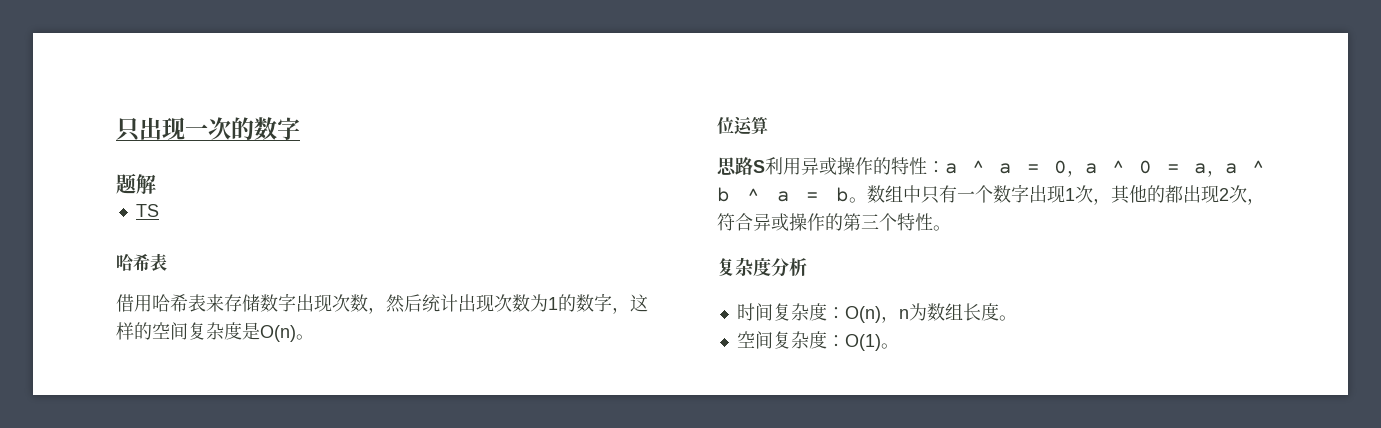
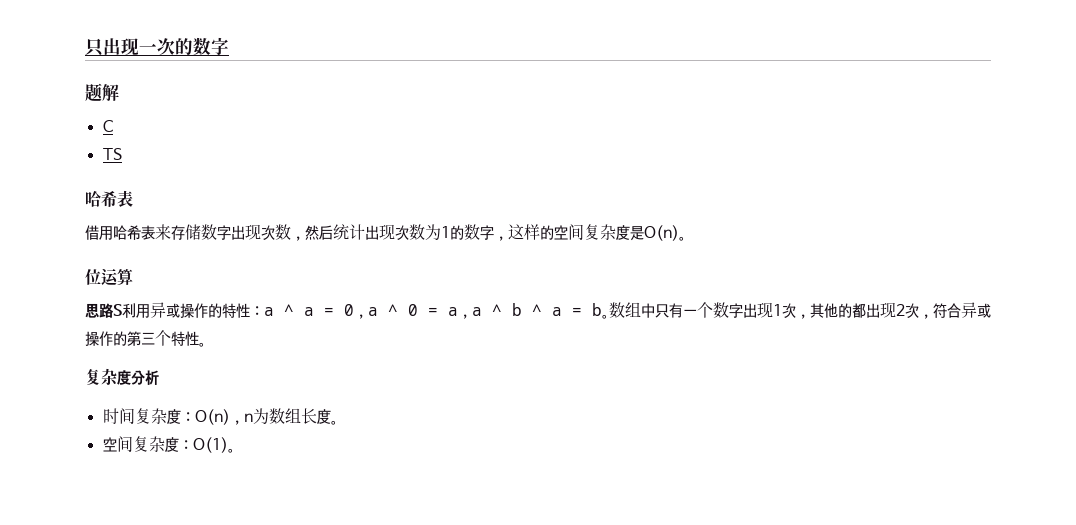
(156, 184) none -> [102,120,113,132] // C

